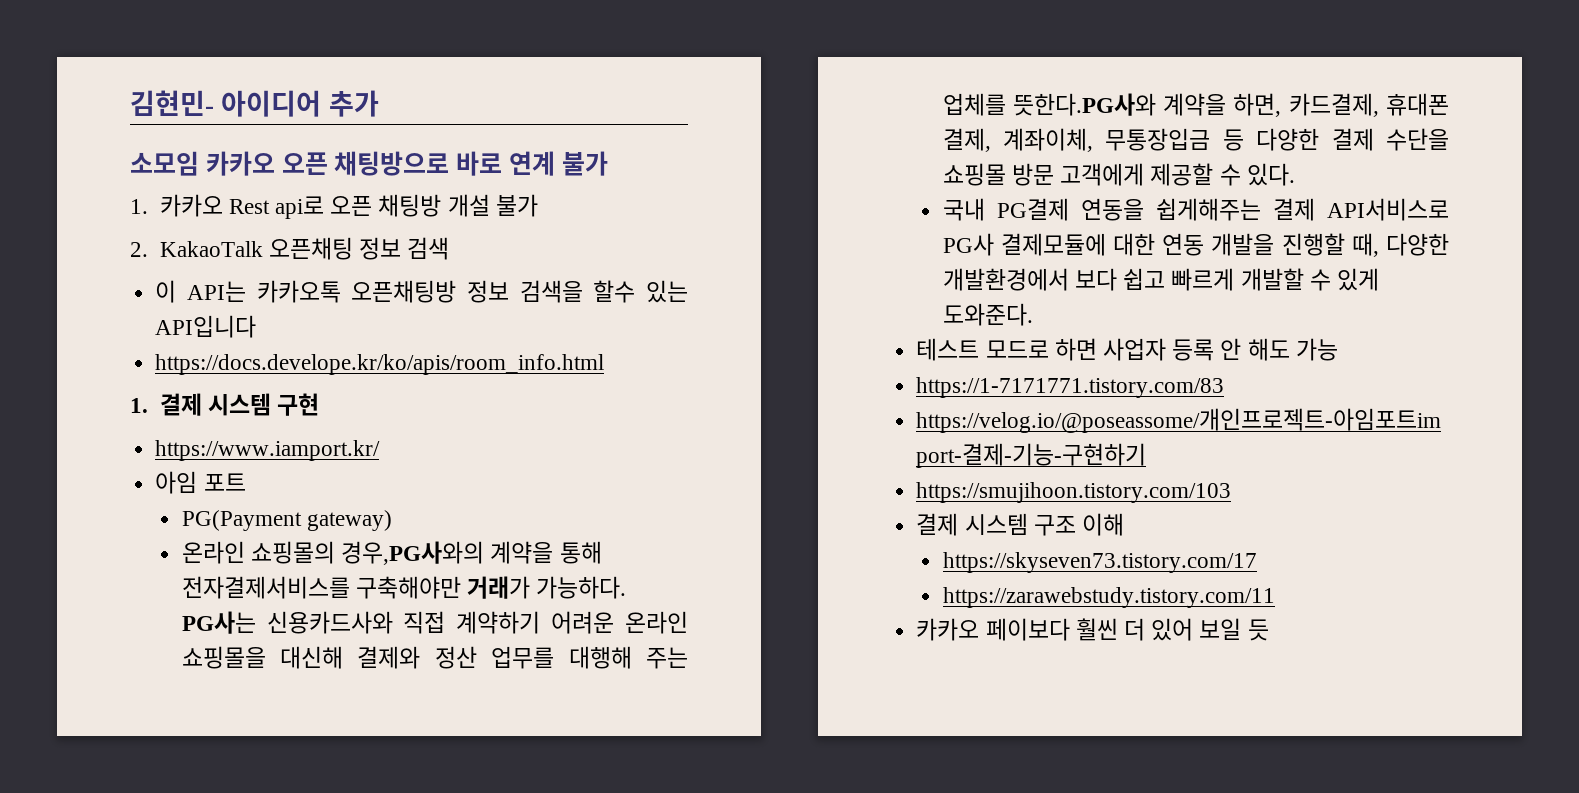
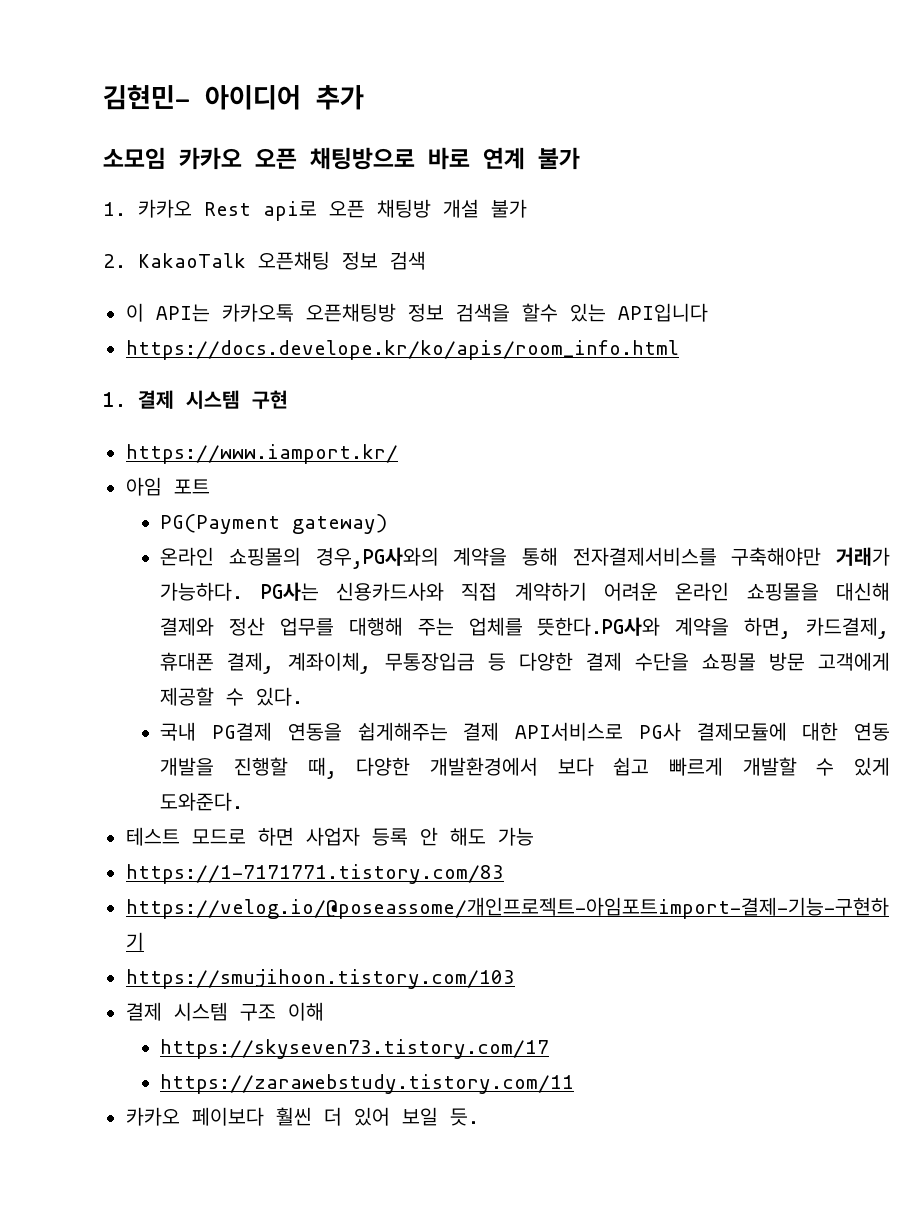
[1247,619,1269,641] 듯 -> [449,1108,479,1126] 듯.

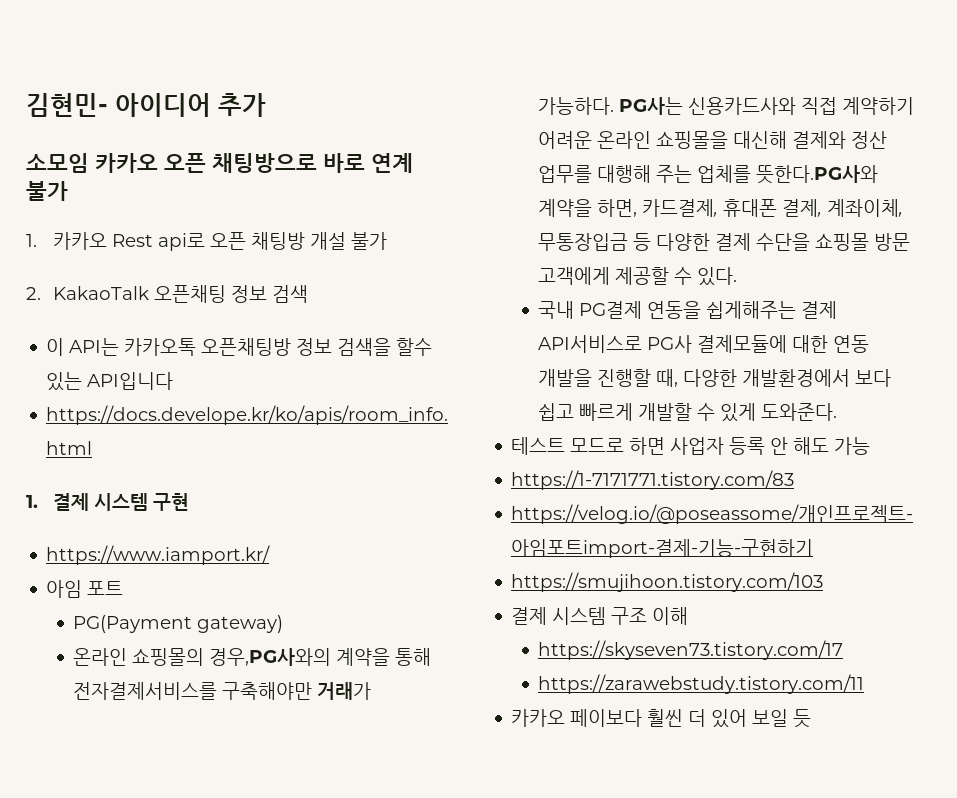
[449,1108,479,1126] 듯. -> [793,709,812,728] 듯

